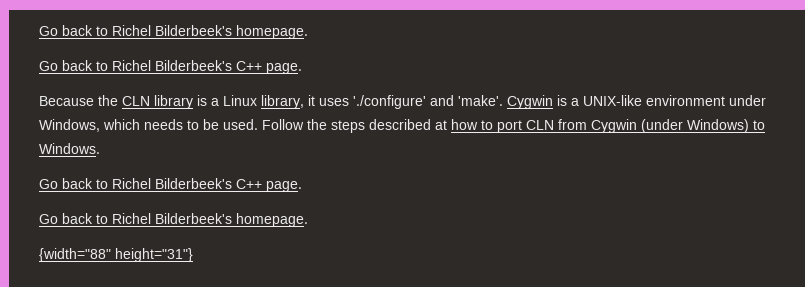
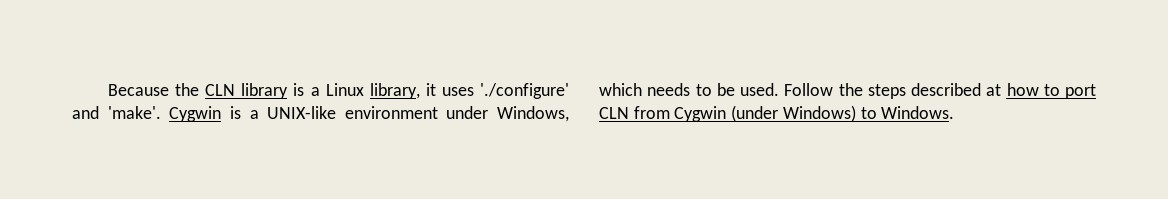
[39,25,308,39] [39,60,302,74] Go back to Richel Bilderbeek's homepage. // Go back to Richel Bilderbeek's C++ page. // -> (108, 90) none
[39,178,302,192] [39,213,308,227] [39,248,193,262] // Go back to Richel Bilderbeek's C++ page. // Go back to Richel Bilderbeek's homepage. // {width="88" height="31"} -> (955, 112) none

